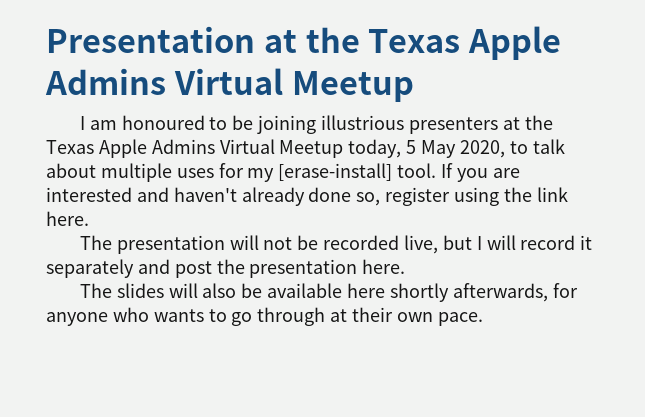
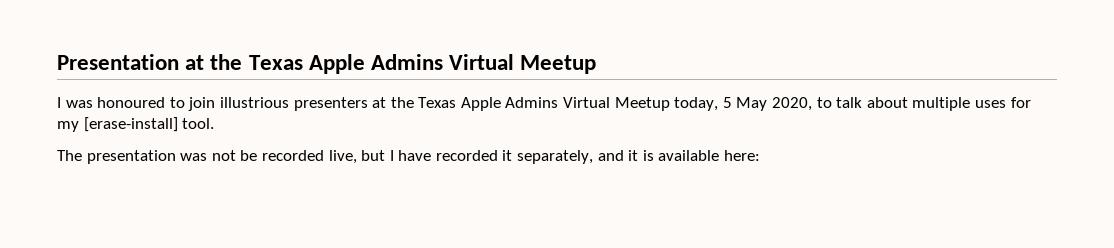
[89,120,117,130] am -> [65,100,93,108] was
[232,115,317,134] be joining -> [188,97,216,111] join
[441,163,520,182] [46,187,568,206] [46,211,89,226] If you are interested and haven't already done so, register using the link here. -> (215, 123) none
[229,235,259,250] will -> [180,153,208,161] was
[486,235,593,250] [46,259,406,278] [79,283,578,302] [46,307,483,326] will record it separately and post the presentation here. // The slides will also be available here shortly afterwards, for anyone who wants to go through at their own pace. -> [398,150,761,164] have recorded it separately, and it is available here:

